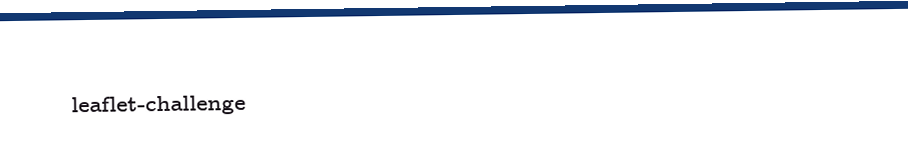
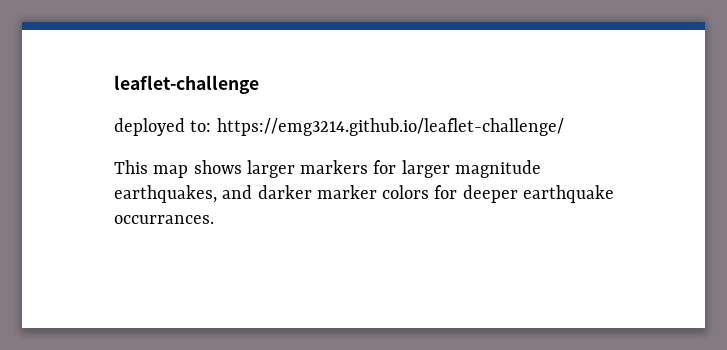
(246, 105) none -> [114,118,564,136] [114,160,541,178] [114,185,614,203] [114,215,214,224] // deployed to: https://emg3214.github.io/leaflet-challenge/ // This map shows larger markers for larger magnitude earthquakes, and darker marker colors for deeper earthquake occurrances.

